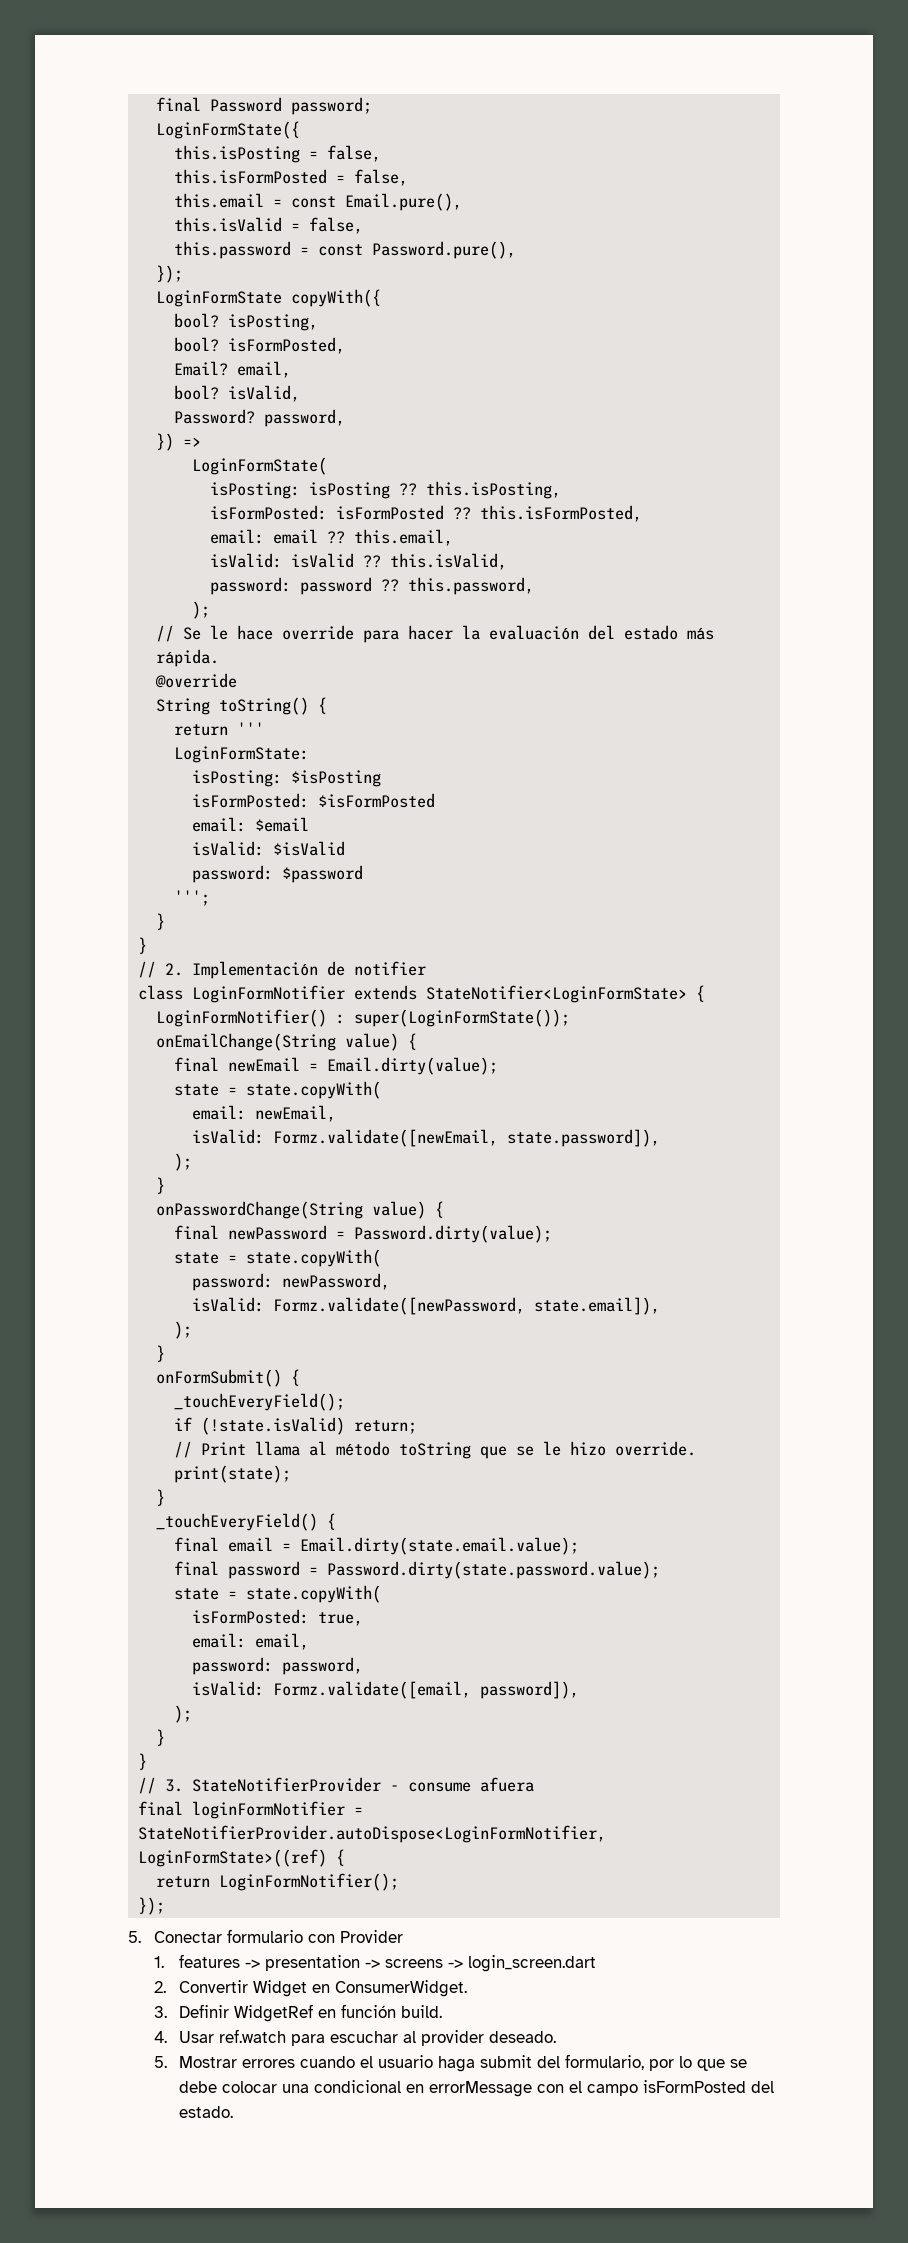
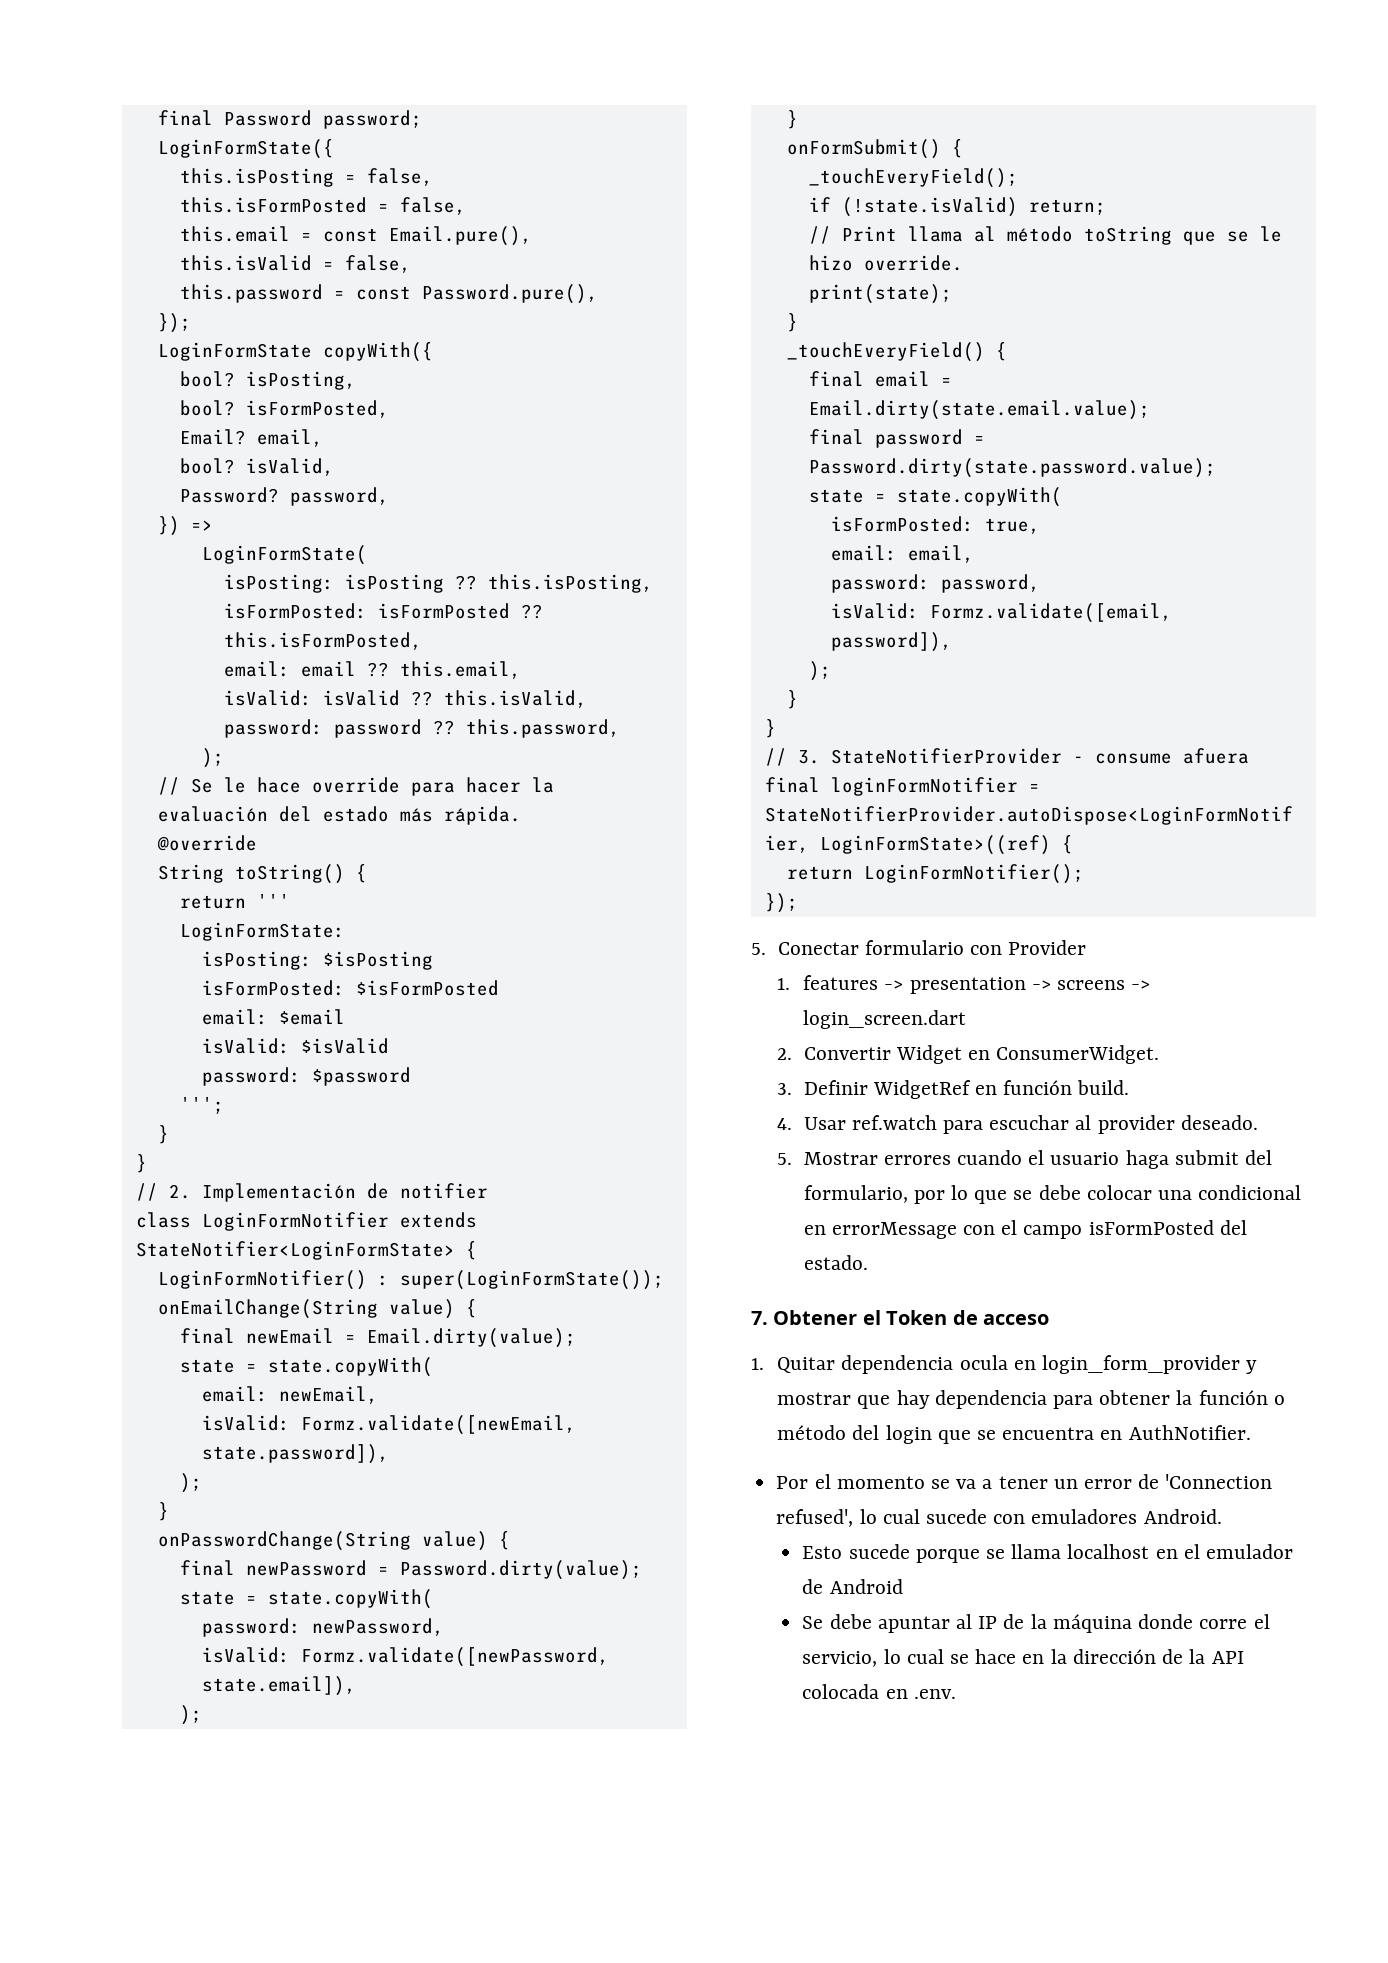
(234, 2112) none -> [751,1310,1049,1325] [751,1355,1258,1374] [777,1390,1285,1409] [777,1425,1251,1444] [776,1474,1273,1489] [776,1509,1222,1527] [802,1544,1294,1563] [802,1579,903,1594] [802,1614,1270,1633] [802,1649,1244,1667] [802,1684,956,1699] // 7. Obtener el Token de acceso // 1. Quitar dependencia ocula en login_form_provider y mostrar que hay dependencia para obtener la función o método del login que se encuentra en AuthNotifier. // Por el momento se va a tener un error de 'Connection refused', lo cual sucede con emuladores Android. // Esto sucede porque se llama localhost en el emulador de Android // Se debe apuntar al IP de la máquina donde corre el servicio, lo cual se hace en la dirección de la API colocada en .env.

